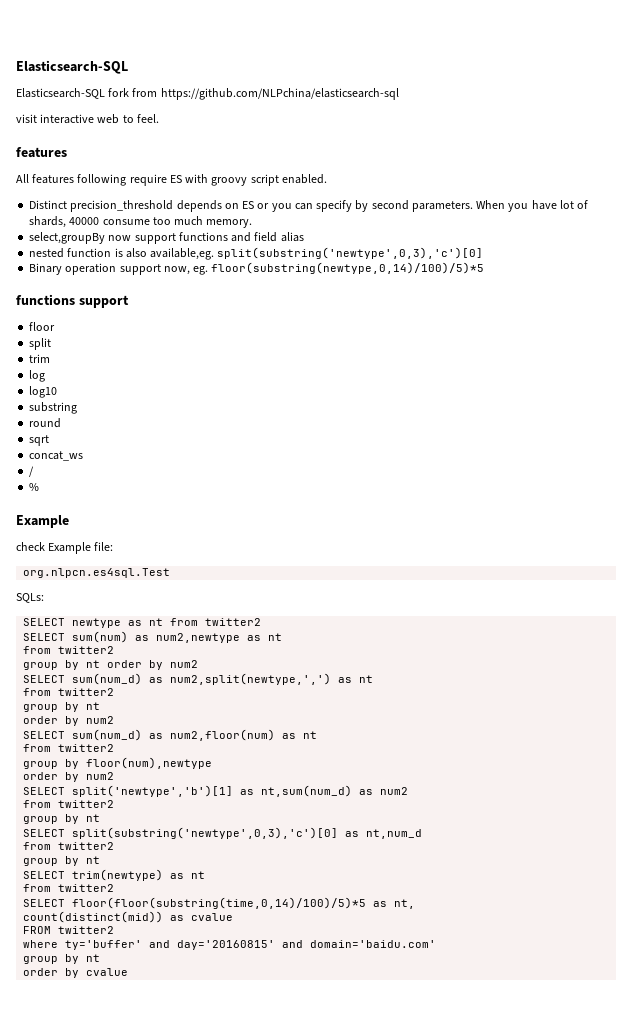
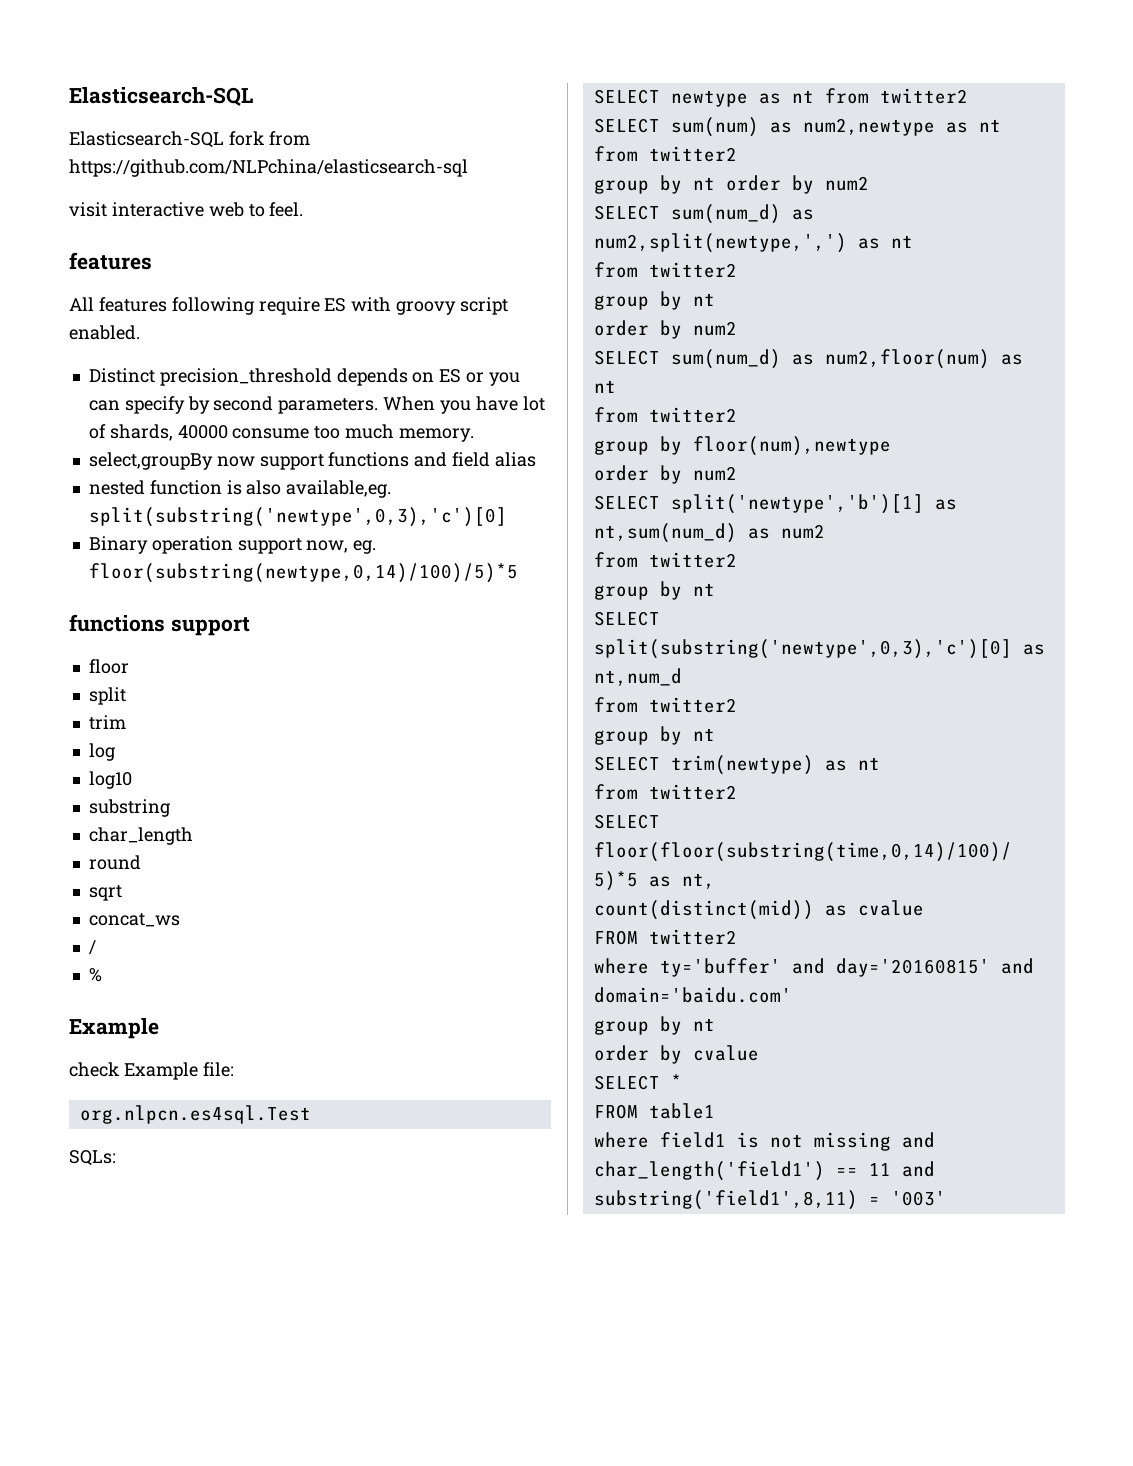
(78, 408) none -> [88,827,193,845] // char_length
(129, 972) none -> [593,1074,682,1090] [593,1103,715,1119] [593,1132,935,1151] [593,1161,935,1181] [593,1190,946,1210] // SELECT * // FROM table1 // where field1 is not missing and char_length('field1') == 11 and substring('field1',8,11) = '003'

